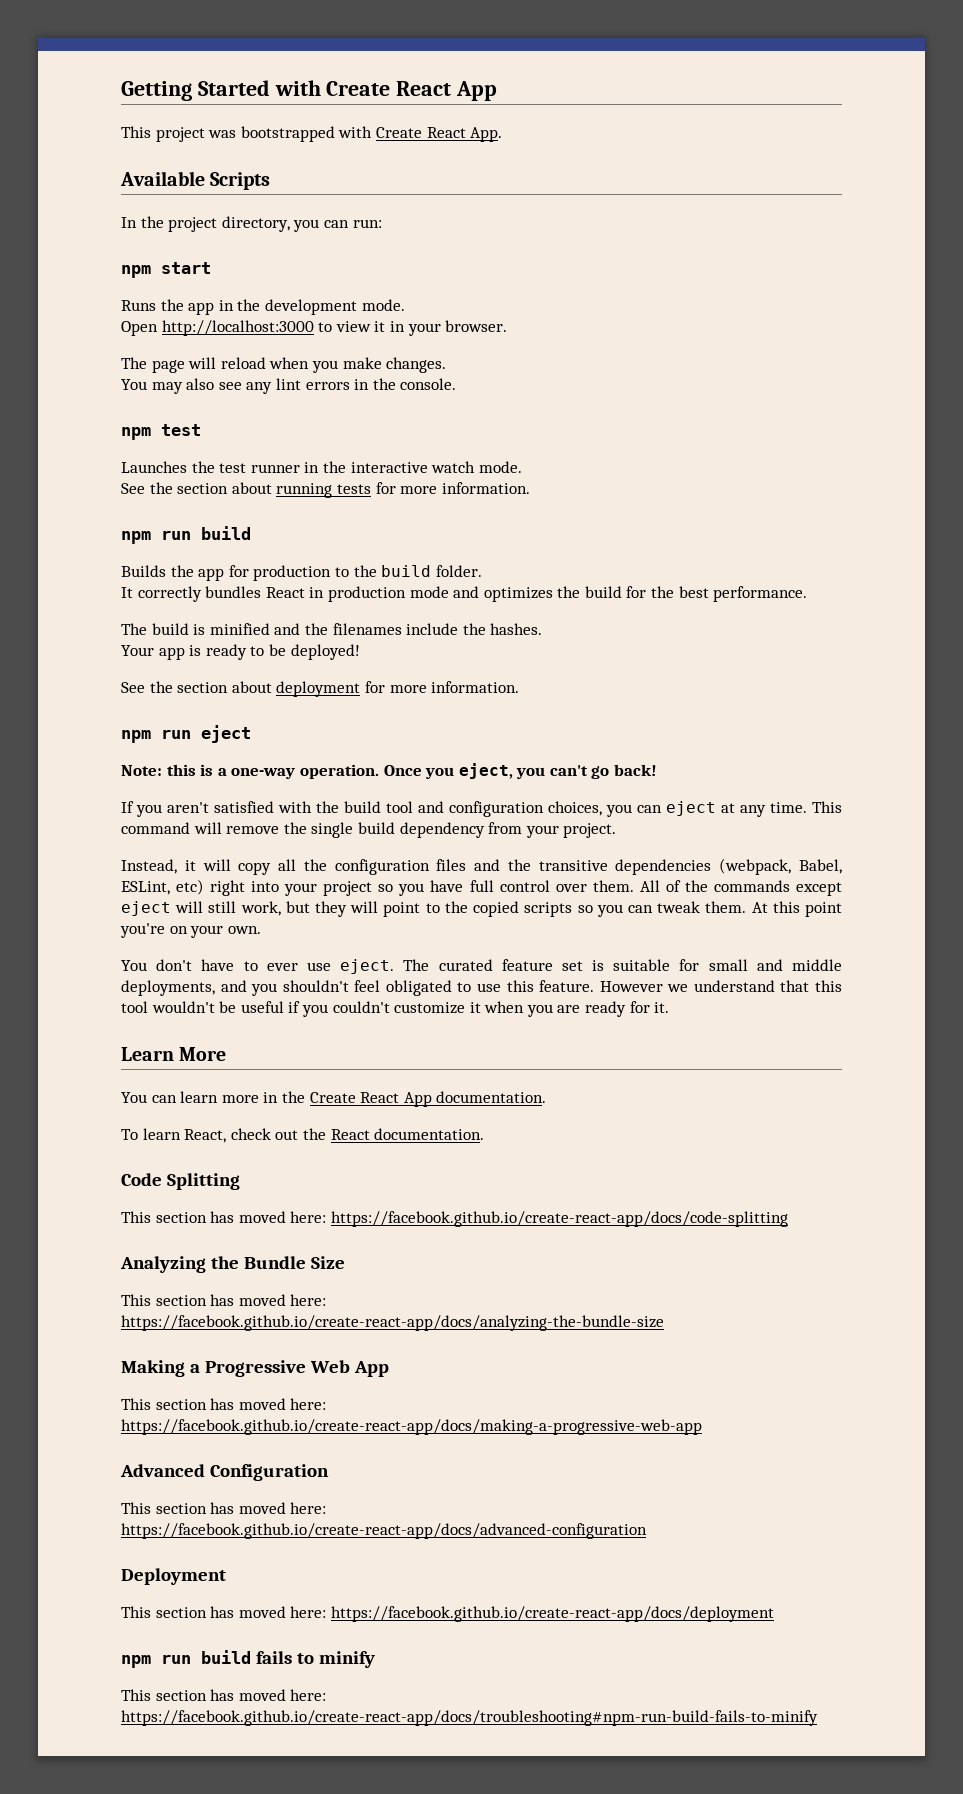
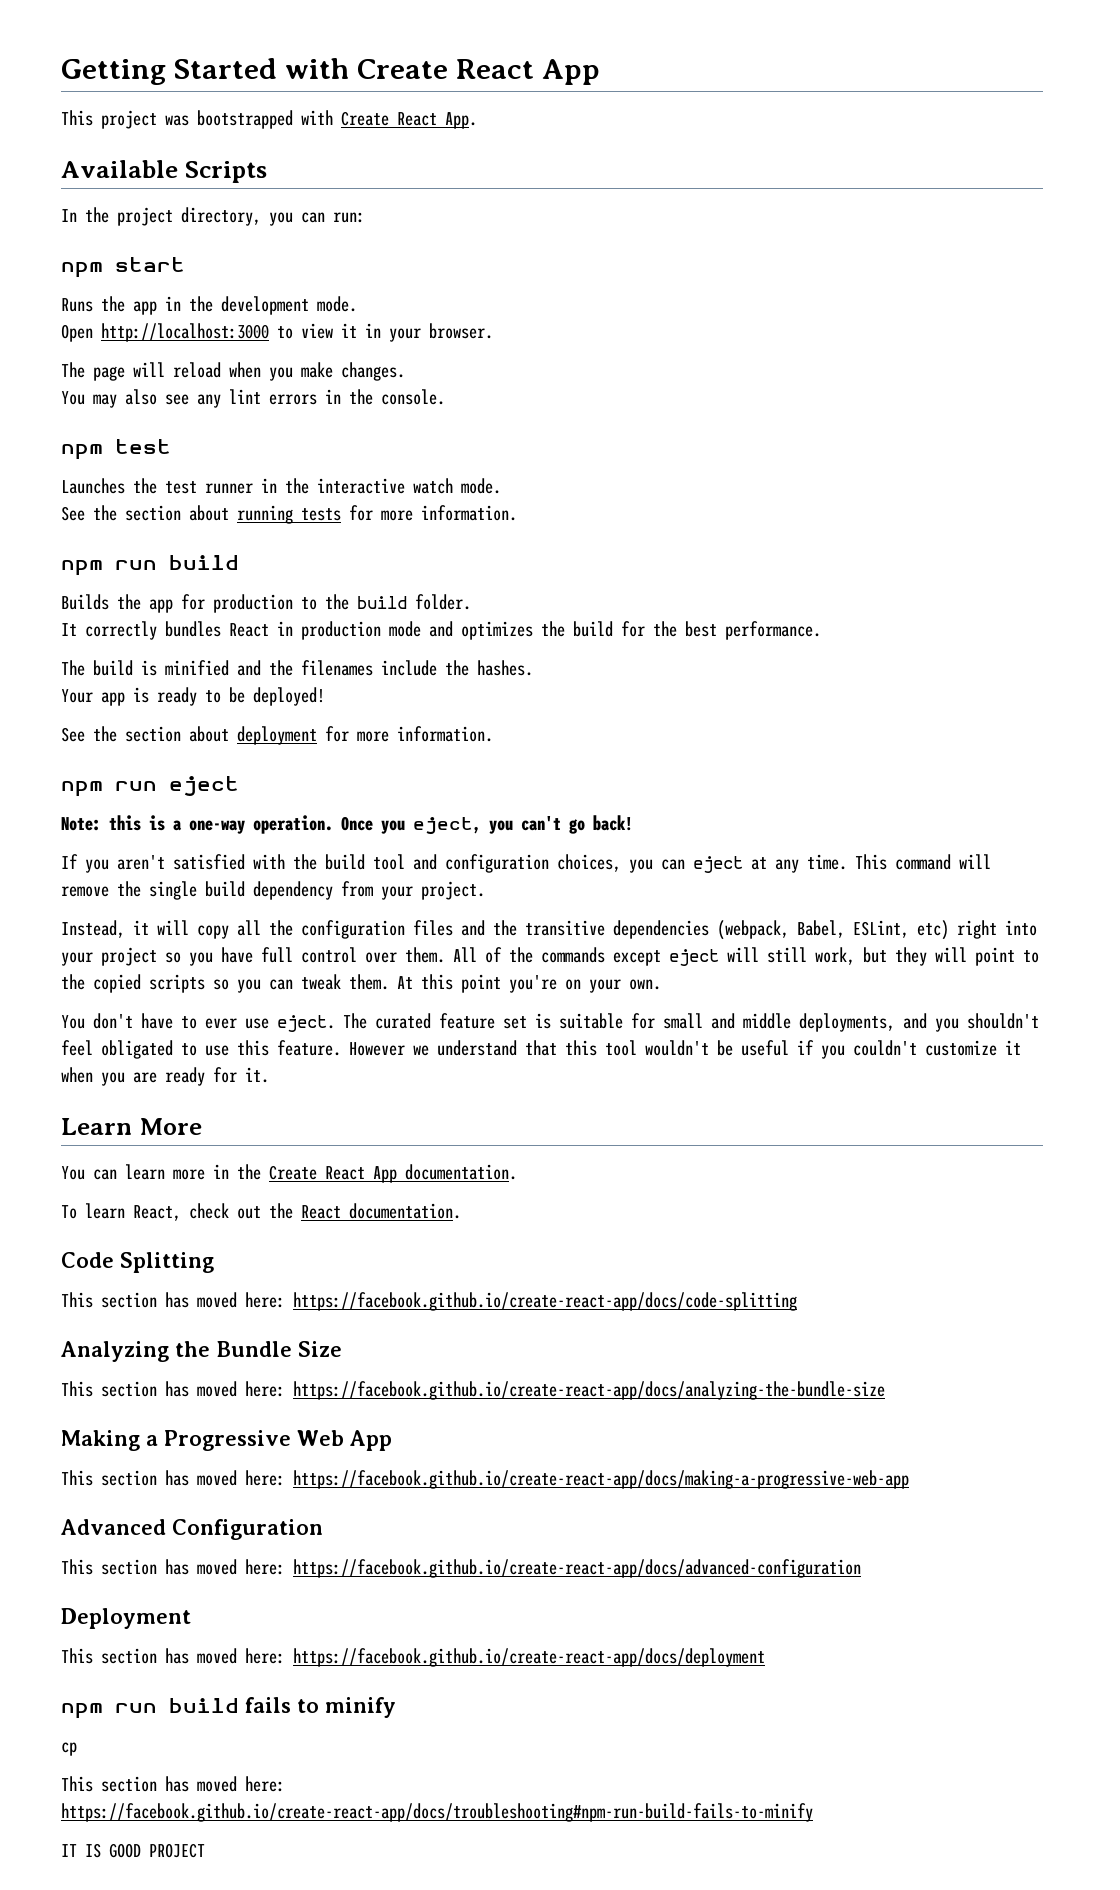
(375, 1659) none -> [61,1742,77,1756] // cp
(818, 1718) none -> [61,1843,205,1858] // IT IS GOOD PROJECT

